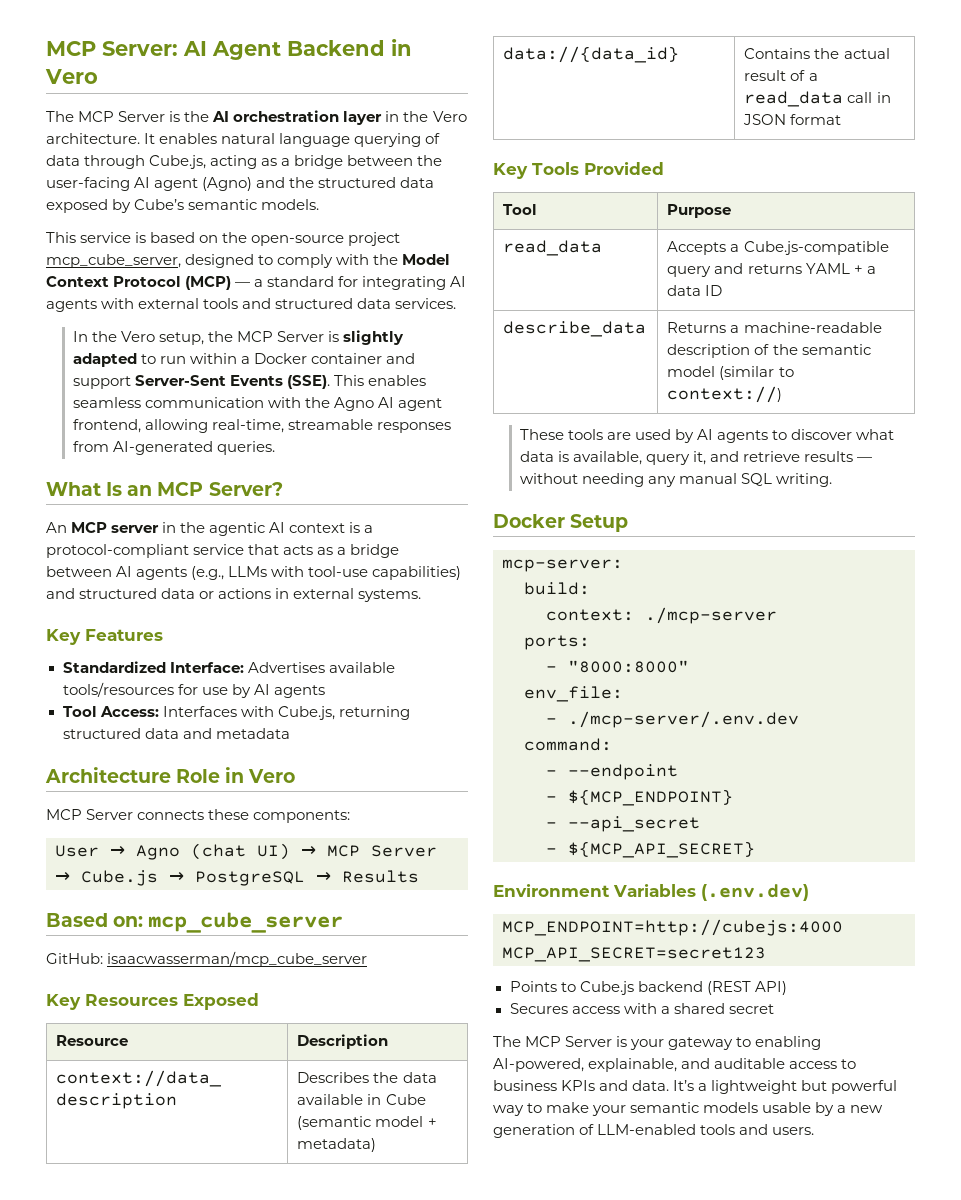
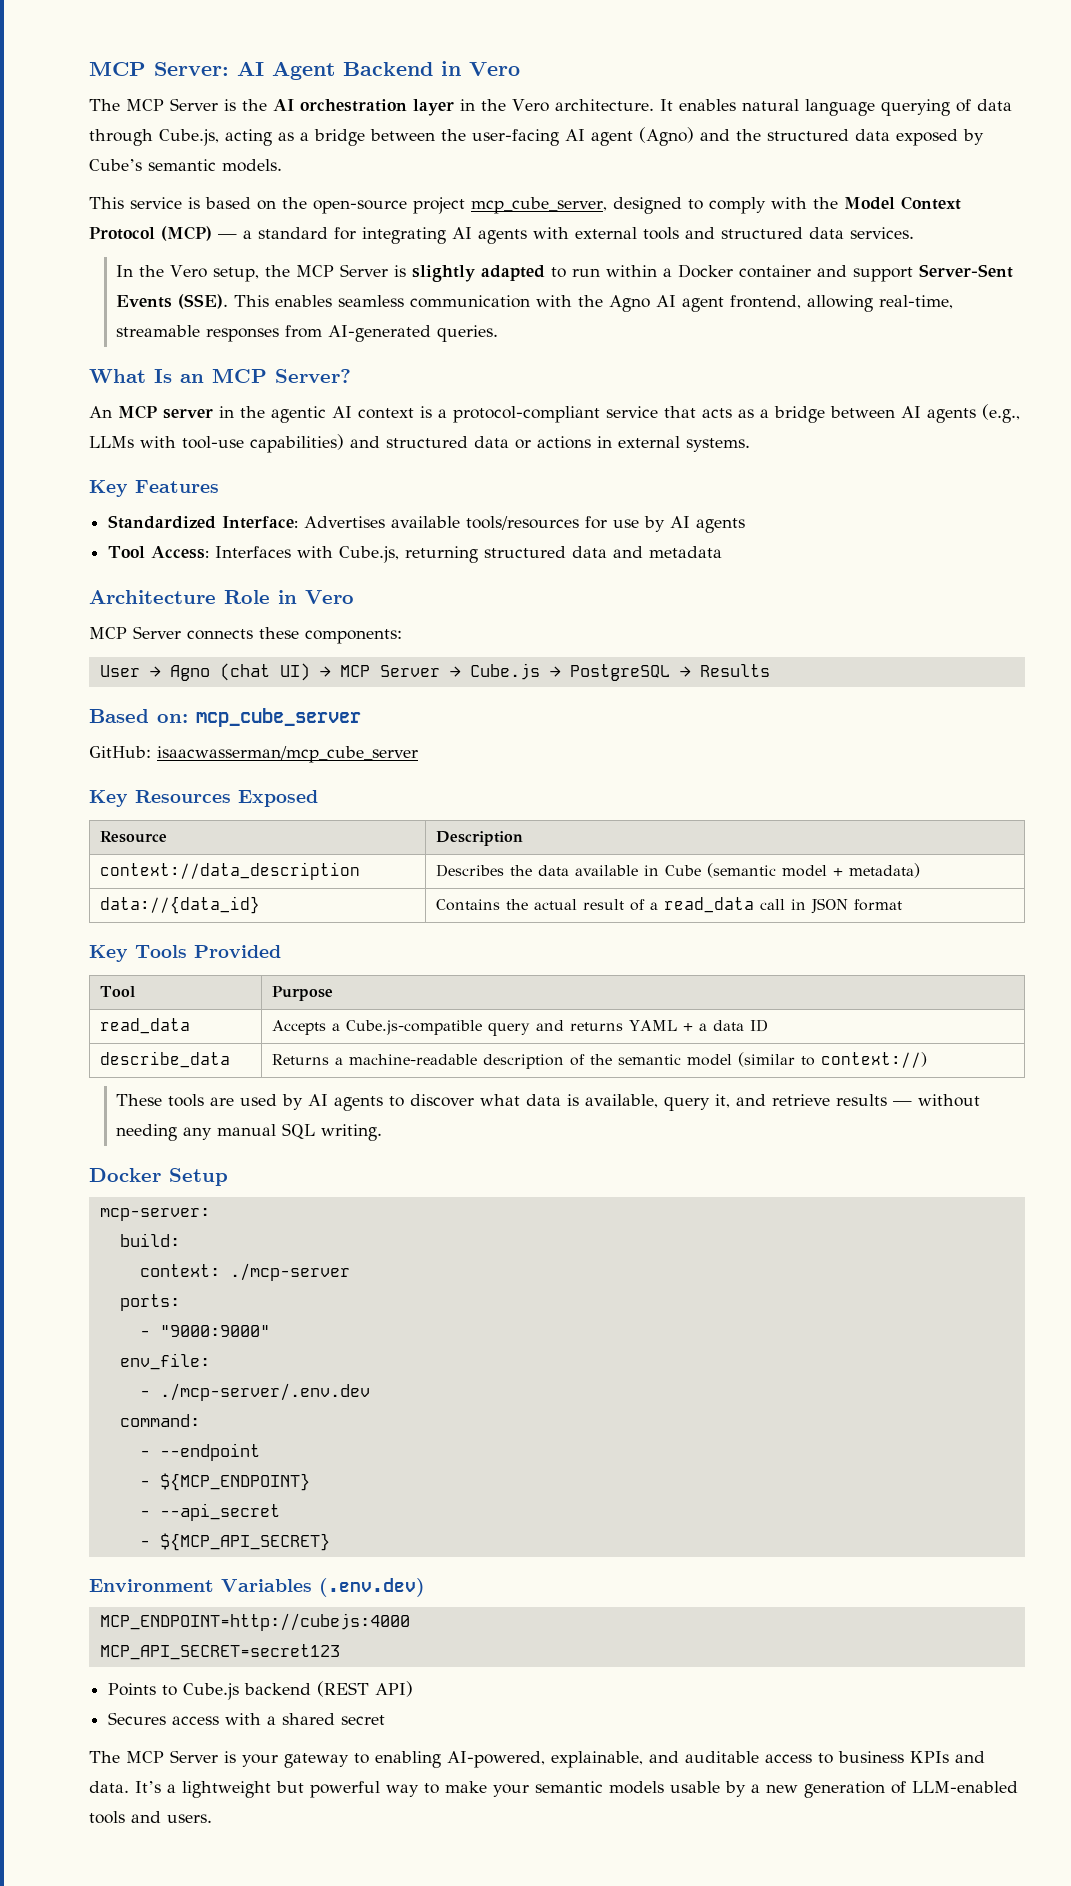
[568,660,689,673] "8000:8000" -> [159,1325,270,1337] "9000:9000"

